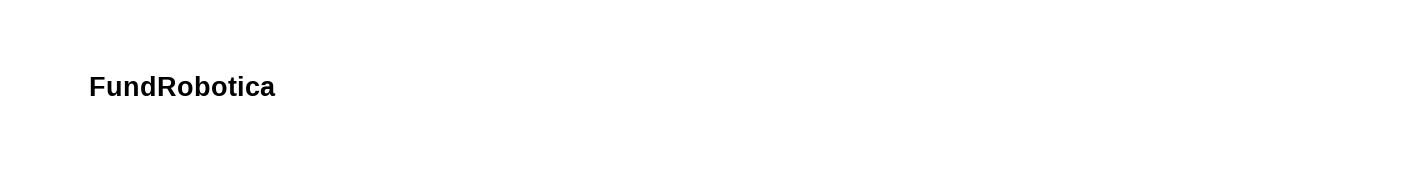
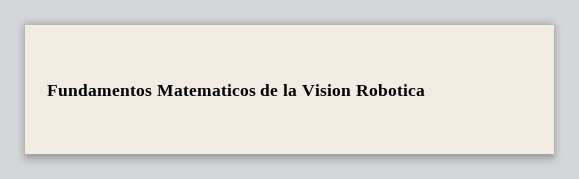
[89,76,276,96] FundRobotica -> [47,84,425,96] Fundamentos Matematicos de la Vision Robotica

